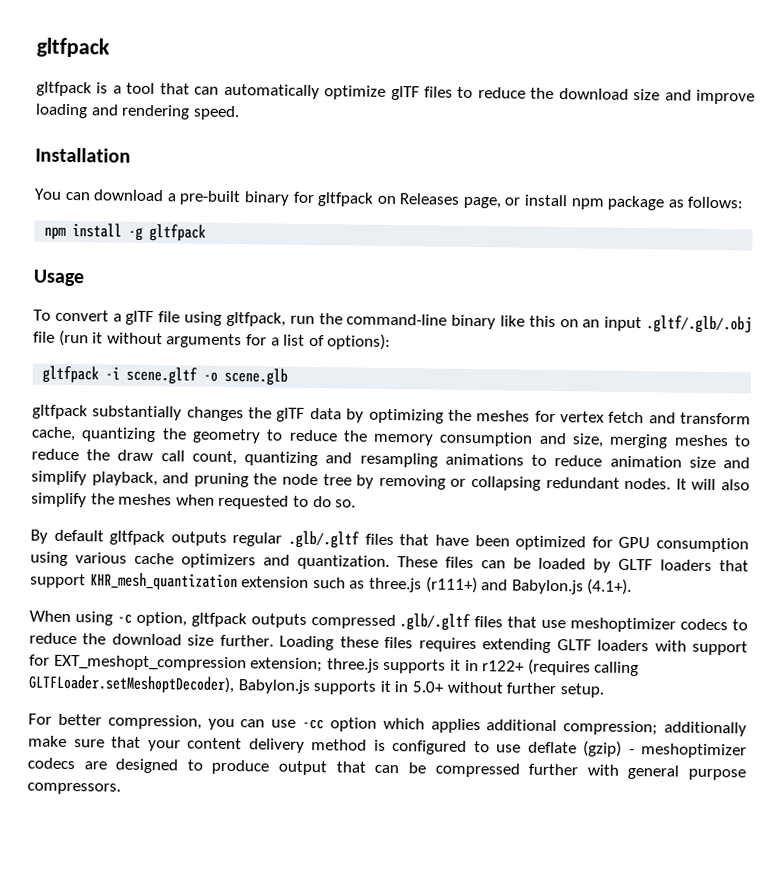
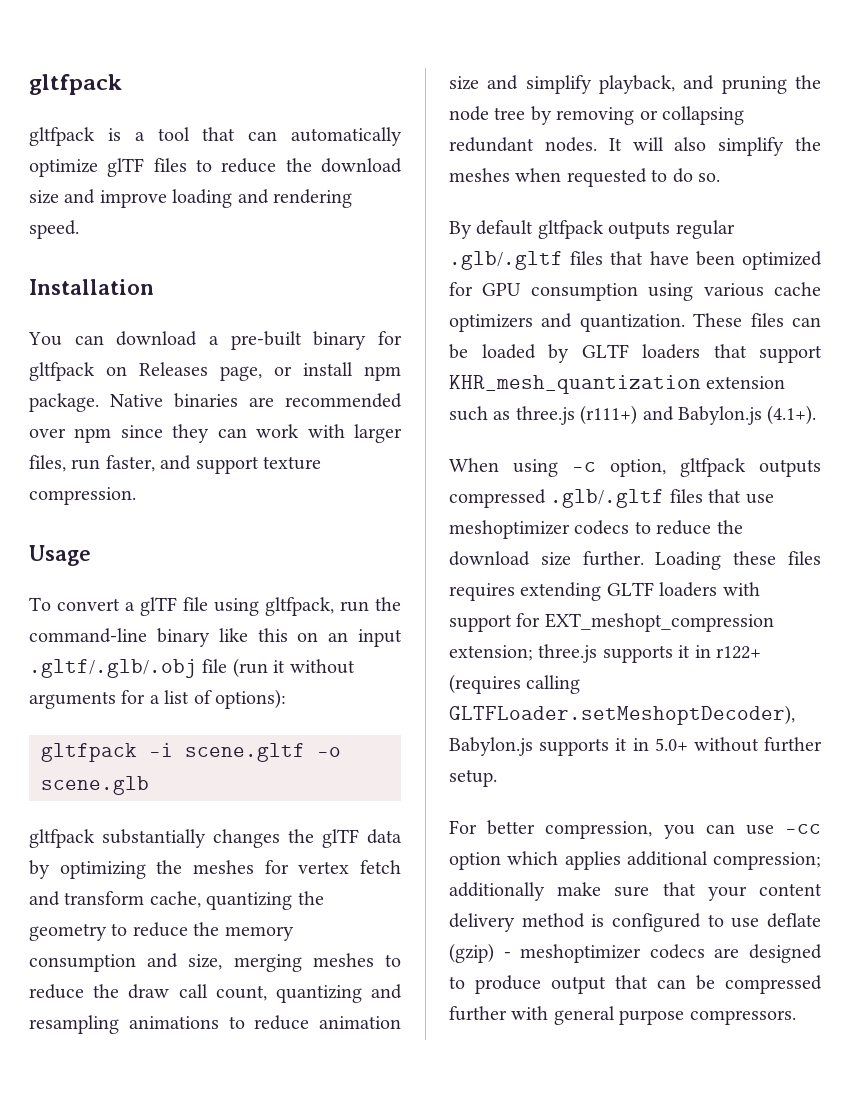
[607,195,744,211] [44,223,207,242] package as follows: // npm install -g gltfpack -> [29,393,402,412] [29,424,402,443] [29,455,321,474] [29,487,136,505] package. Native binaries are recommended over npm since they can work with larger files, run faster, and support texture compression.

